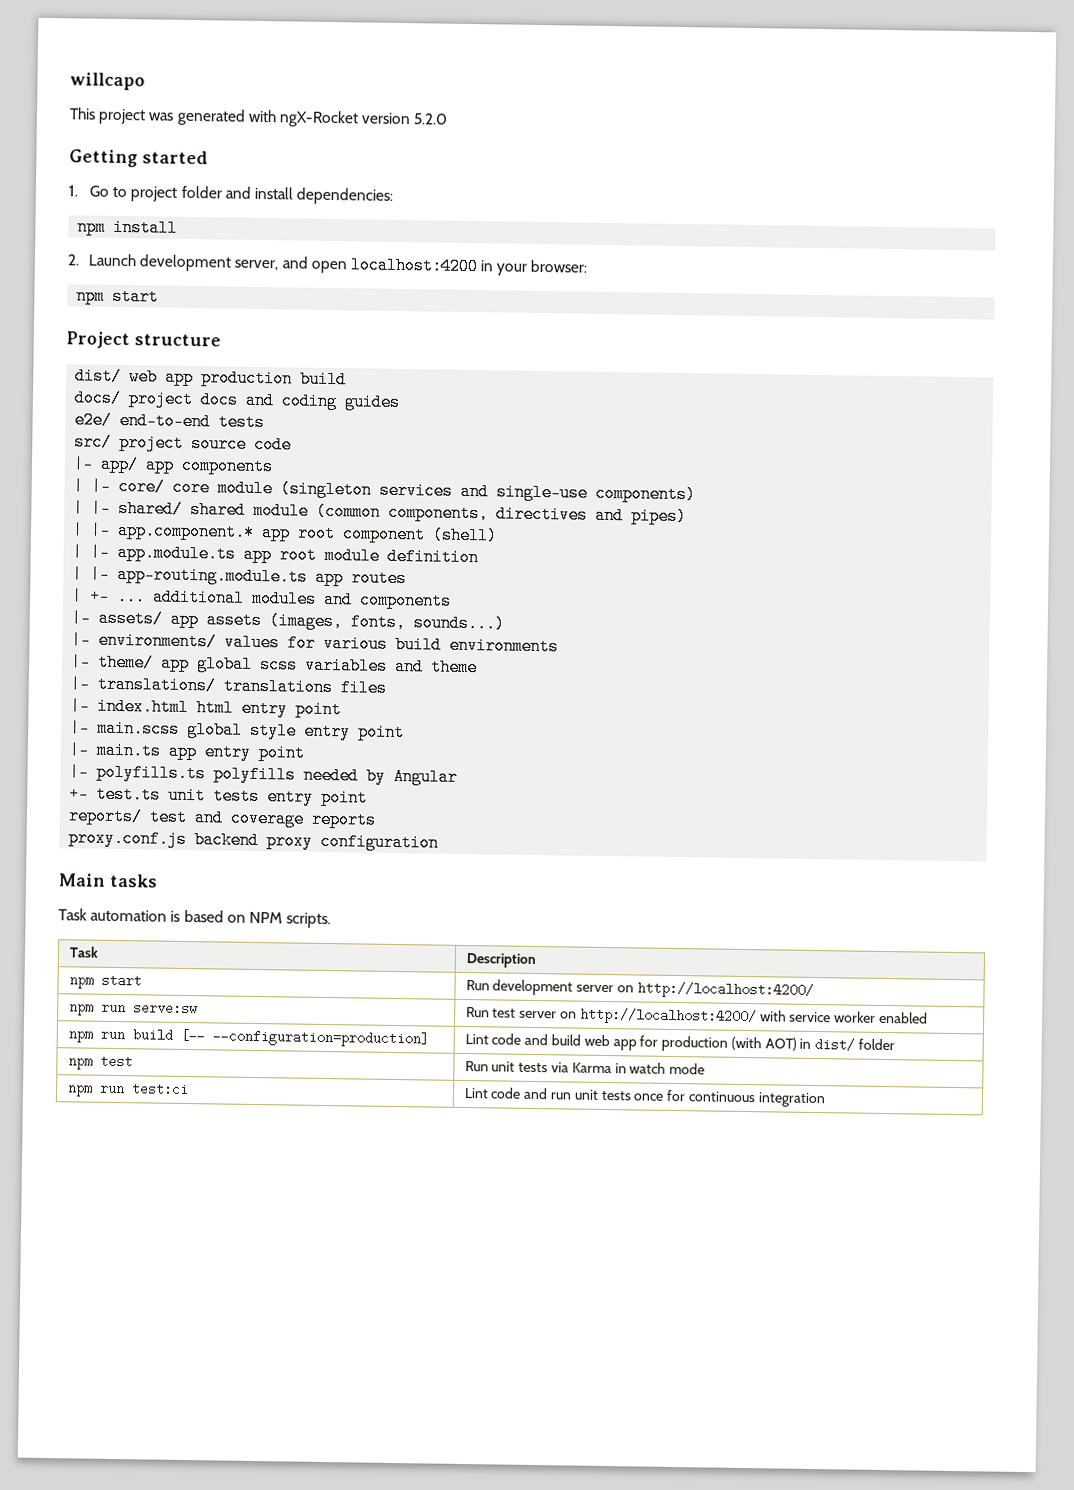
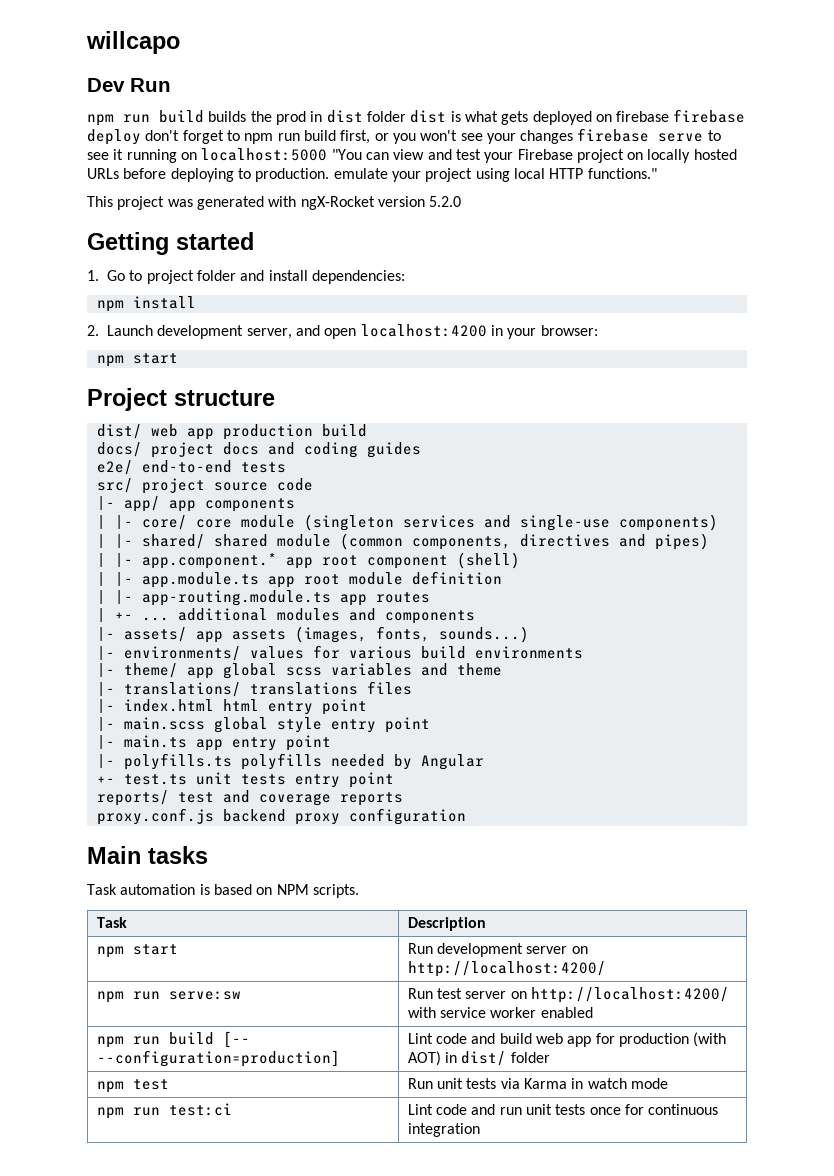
(145, 81) none -> [87,78,171,92] [87,109,746,126] [87,128,721,145] [87,148,737,163] [87,168,657,182] // Dev Run // npm run build builds the prod in dist folder dist is what gets deployed on firebase firebase deploy don't forget to npm run build first, or you won't see your changes firebase serve to see it running on localhost:5000 "You can view and test your Firebase project on locally hosted URLs before deploying to production. emulate your project using local HTTP functions."

